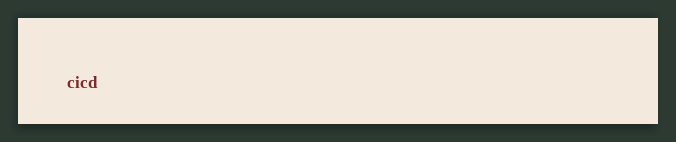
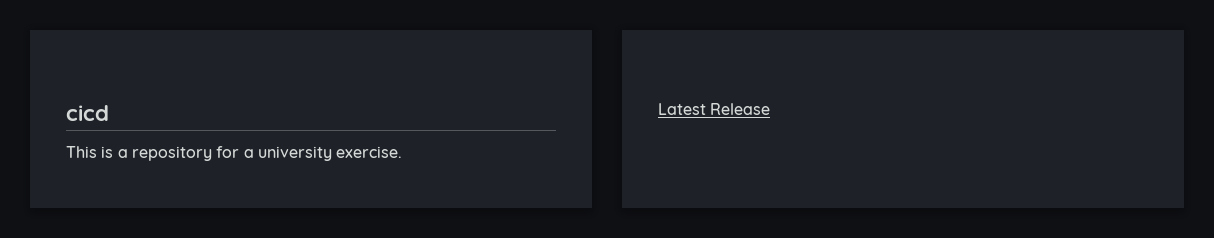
(98, 82) none -> [66,146,403,161] [658,103,771,115] // This is a repository for a university exercise. // Latest Release

